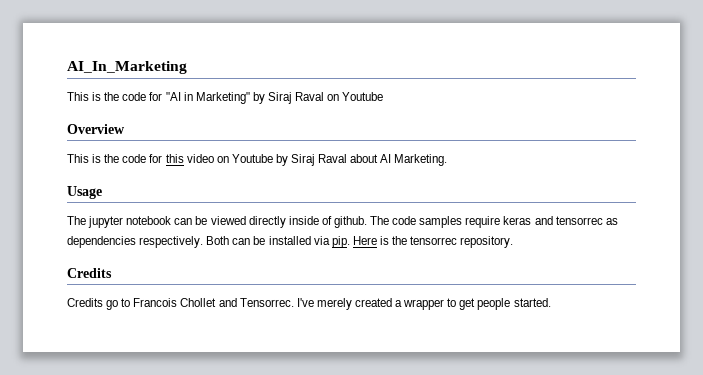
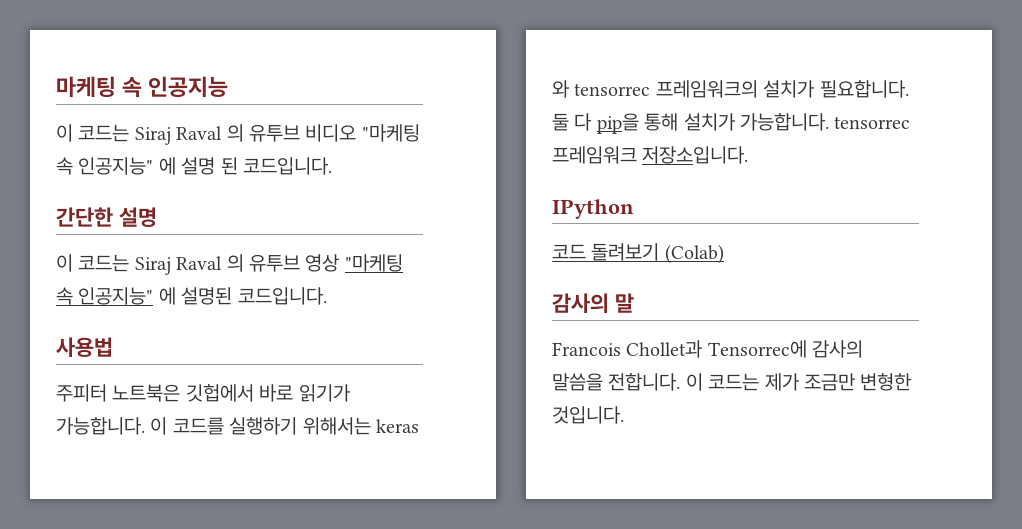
[67,61,187,74] [67,92,384,104] [67,124,125,134] [67,154,448,166] [67,186,102,199] [67,216,618,228] [67,236,514,248] [67,268,112,278] [67,298,551,310] AI_In_Marketing // This is the code for "AI in Marketing" by Siraj Raval on Youtube // Overview // This is the code for this video on Youtube by Siraj Raval about AI Marketing. // Usage // The jupyter notebook can be viewed directly inside of github. The code samples require keras and tensorrec as dependencies respectively. Both can be installed via pip. Here is the tensorrec repository. // Credits // Credits go to Francois Chollet and Tensorrec. I've merely created a wrapper to get people started. -> [56,76,229,98] [56,124,420,145] [56,157,332,175] [56,207,157,227] [56,254,403,275] [56,287,327,305] [56,337,113,357] [56,384,350,402] [56,417,419,435] [552,80,909,98] [552,113,911,134] [552,146,749,164] [552,199,634,219] [552,243,724,264] [552,293,634,314] [552,340,864,358] [552,373,912,391] [552,406,624,424] 마케팅 속 인공지능 // 이 코드는 Siraj Raval 의 유투브 비디오 "마케팅 속 인공지능" 에 설명 된 코드입니다. // 간단한 설명 // 이 코드는 Siraj Raval 의 유투브 영상 "마케팅 속 인공지능" 에 설명된 코드입니다. // 사용법 // 주피터 노트북은 깃헙에서 바로 읽기가 가능합니다. 이 코드를 실행하기 위해서는 keras 와 tensorrec 프레임워크의 설치가 필요합니다. 둘 다 pip을 통해 설치가 가능합니다. tensorrec 프레임워크 저장소입니다. // IPython // 코드 돌려보기 (Colab) // 감사의 말 // Francois Chollet과 Tensorrec에 감사의 말씀을 전합니다. 이 코드는 제가 조금만 변형한 것입니다.

